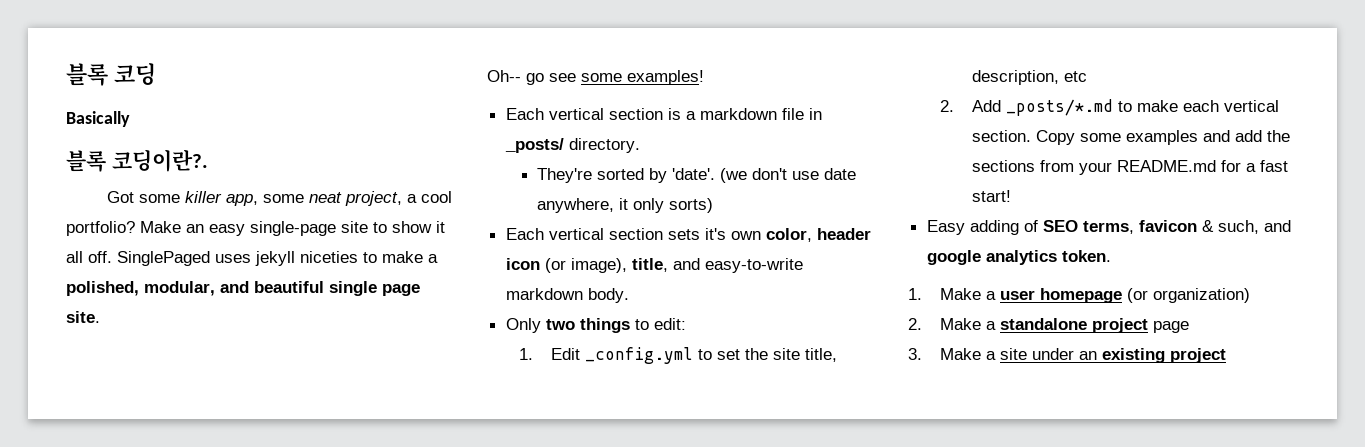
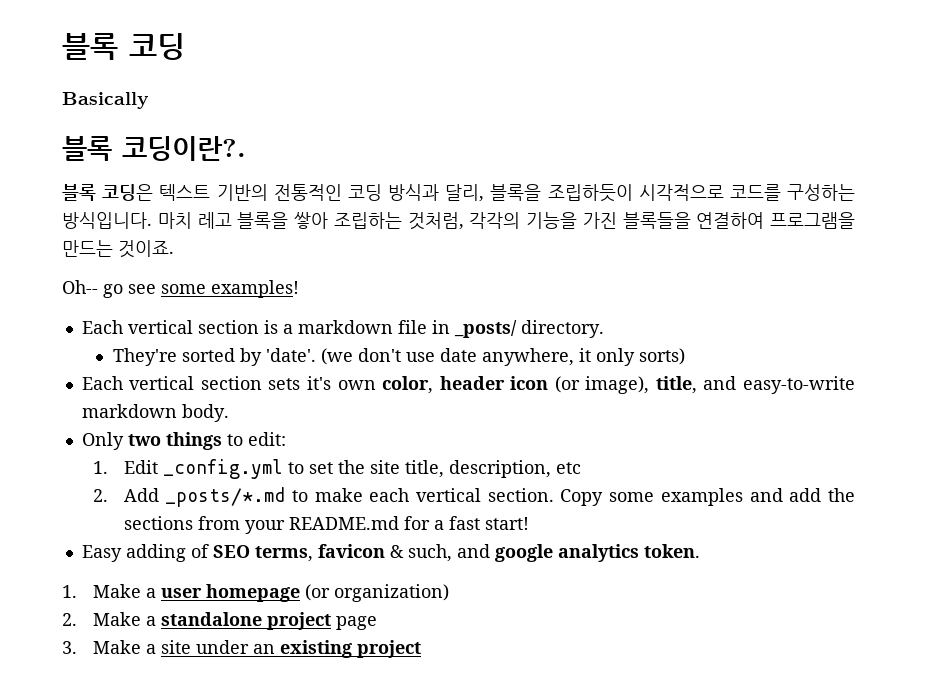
[107,191,453,206] [66,221,445,236] [66,251,438,266] [66,281,420,296] [66,311,100,323] Got some killer app, some neat project, a cool portfolio? Make an easy single-page site to show it all off. SinglePaged uses jekyll niceties to make a polished, modular, and beautiful single page site. -> [62,184,855,202] [62,212,855,230] [62,240,174,258] 블록 코딩은 텍스트 기반의 전통적인 코딩 방식과 달리, 블록을 조립하듯이 시각적으로 코드를 구성하는 방식입니다. 마치 레고 블록을 쌓아 조립하는 것처럼, 각각의 기능을 가진 블록들을 연결하여 프로그램을 만드는 것이죠.

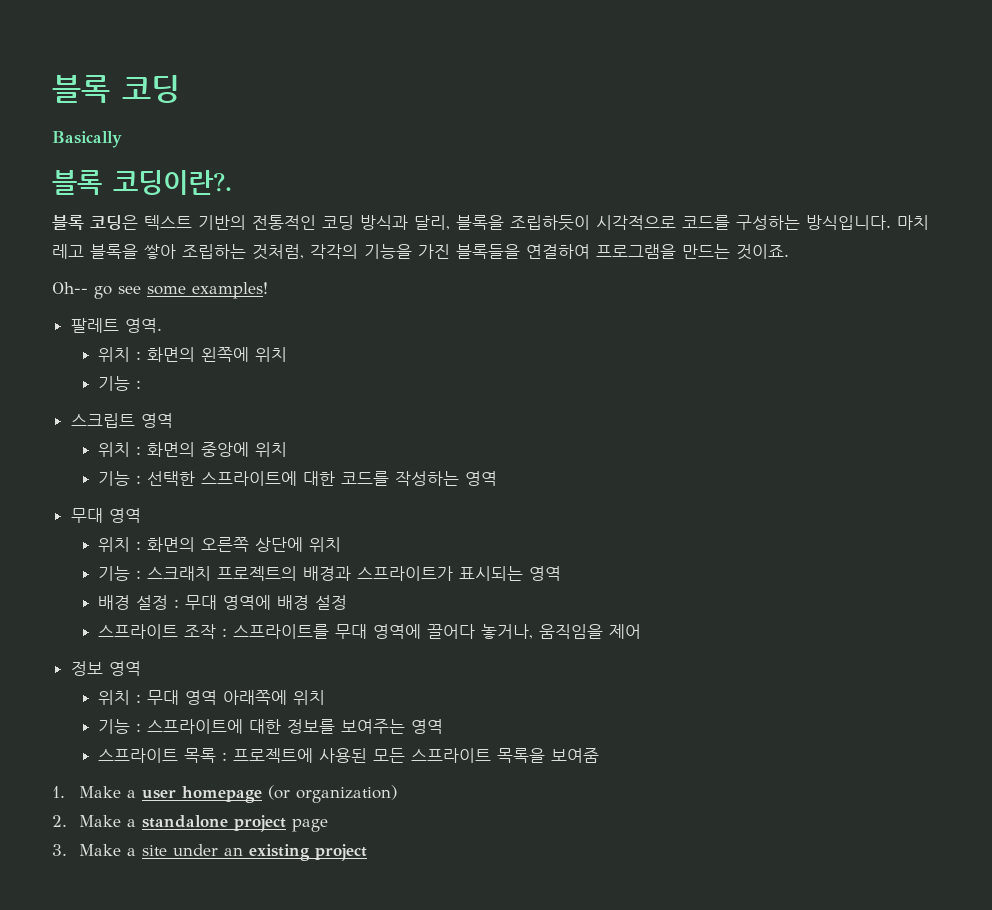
[81,320,604,338] [112,348,685,366] [81,376,856,394] [81,404,229,422] [81,432,286,450] [92,459,581,479] [92,487,855,507] [123,516,529,534] [81,544,700,562] Each vertical section is a markdown file in _posts/ directory. // They're sorted by 'date'. (we don't use date anywhere, it only sorts) // Each vertical section sets it's own color, header icon (or image), title, and easy-to-write markdown body. // Only two things to edit: // 1. Edit _config.yml to set the site title, description, etc // 2. Add _posts/*.md to make each vertical section. Copy some examples and add the sections from your README.md for a fast start! // Easy adding of SEO terms, favicon & such, and google analytics token. -> [70,318,162,333] [98,347,288,362] [98,376,142,391] [70,413,173,428] [98,442,288,457] [98,471,498,486] [70,508,141,523] [98,537,342,552] [98,566,562,581] [98,595,348,610] [98,624,642,639] [70,661,141,676] [98,690,326,705] [98,719,444,734] [98,748,600,763] 팔레트 영역. // 위치 : 화면의 왼쪽에 위치 // 기능 : // 스크립트 영역 // 위치 : 화면의 중앙에 위치 // 기능 : 선택한 스프라이트에 대한 코드를 작성하는 영역 // 무대 영역 // 위치 : 화면의 오른쪽 상단에 위치 // 기능 : 스크래치 프로젝트의 배경과 스프라이트가 표시되는 영역 // 배경 설정 : 무대 영역에 배경 설정 // 스프라이트 조작 : 스프라이트를 무대 영역에 끌어다 놓거나, 움직임을 제어 // 정보 영역 // 위치 : 무대 영역 아래쪽에 위치 // 기능 : 스프라이트에 대한 정보를 보여주는 영역 // 스프라이트 목록 : 프로젝트에 사용된 모든 스프라이트 목록을 보여줌

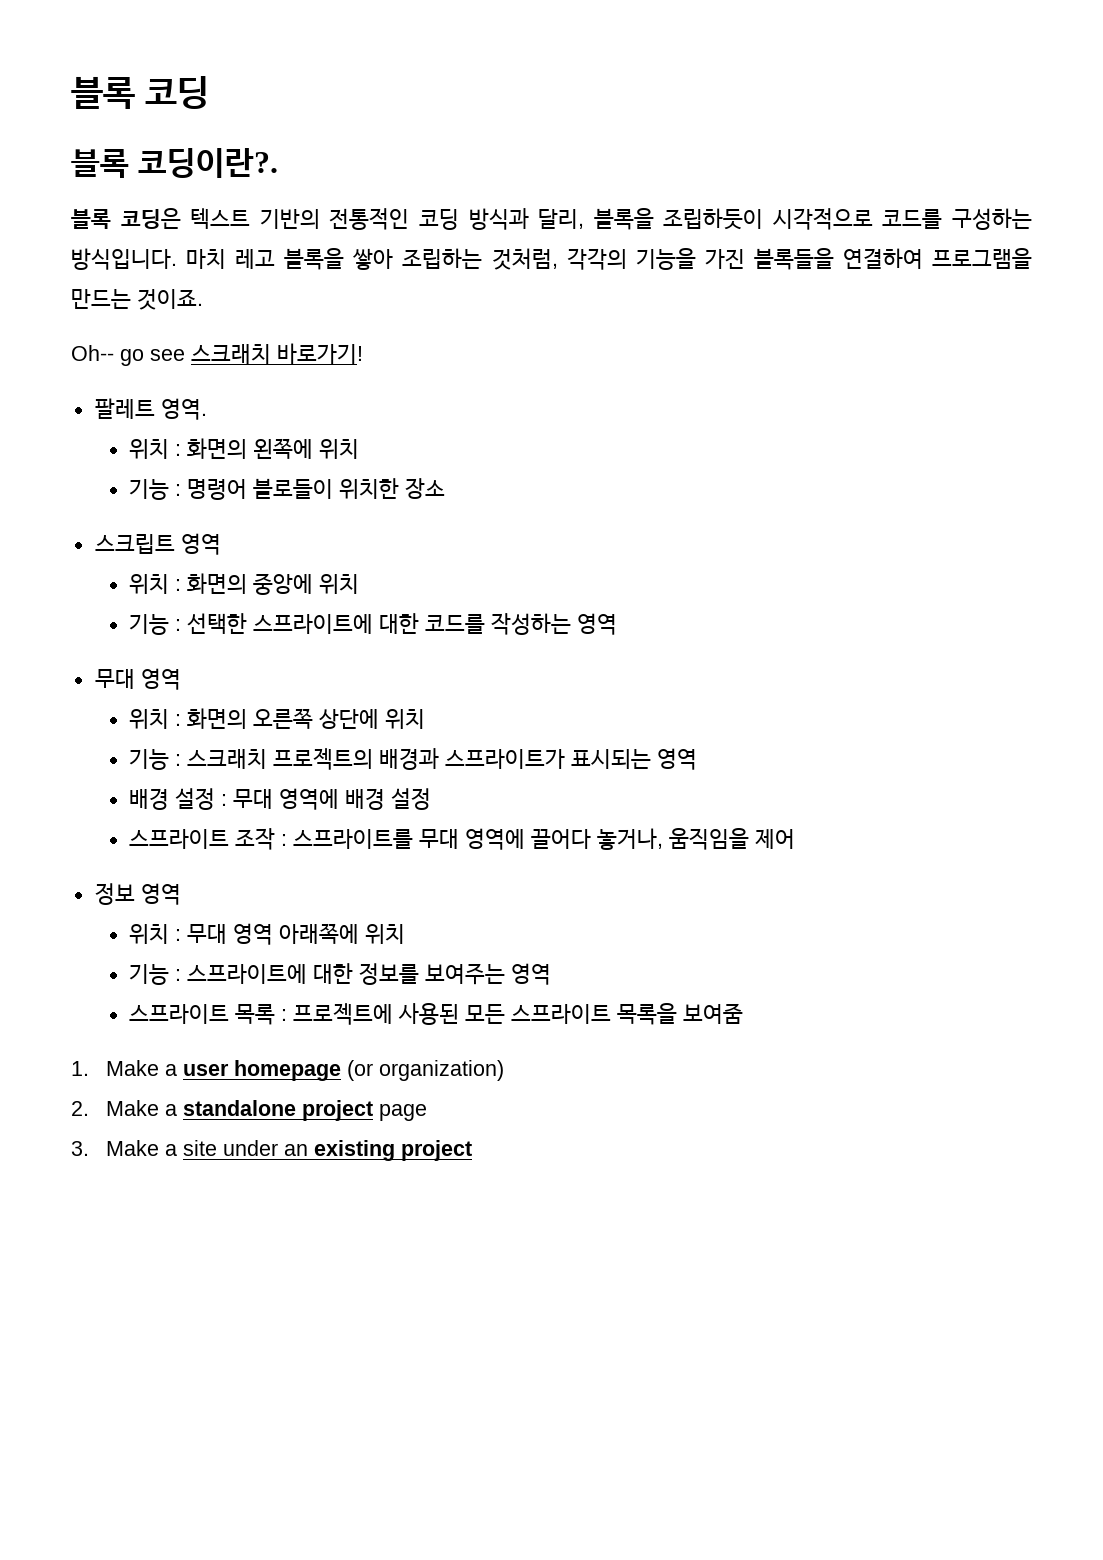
[52,131,122,148] // Basically -> (209, 92) none
[147,282,268,299] some examples! -> [191,343,363,364] 스크래치 바로가기!
(142, 384) none -> [187,478,446,500] 명령어 블로들이 위치한 장소

